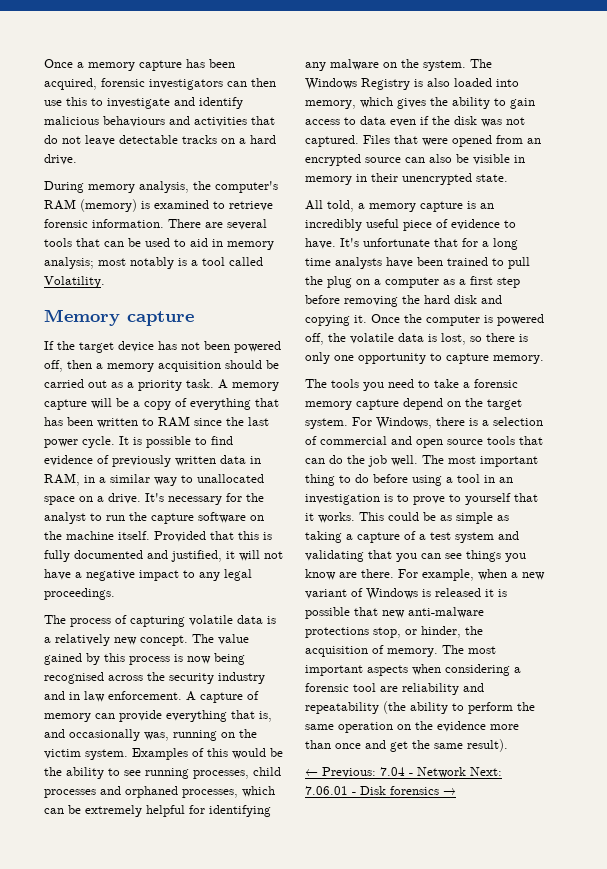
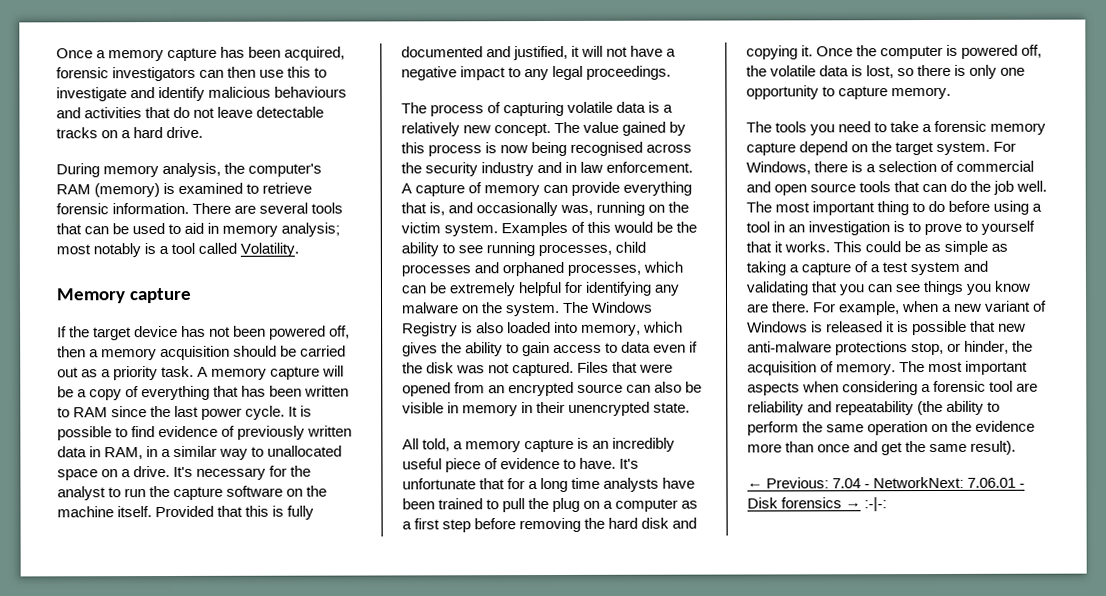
[417,767,502,778] Network Next: -> [873,476,965,489] NetworkNext:
(456, 791) none -> [864,497,888,512] :-|-:

